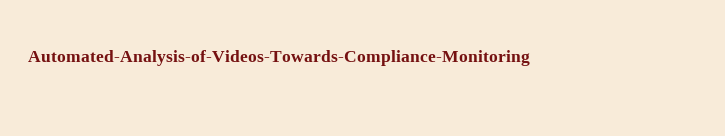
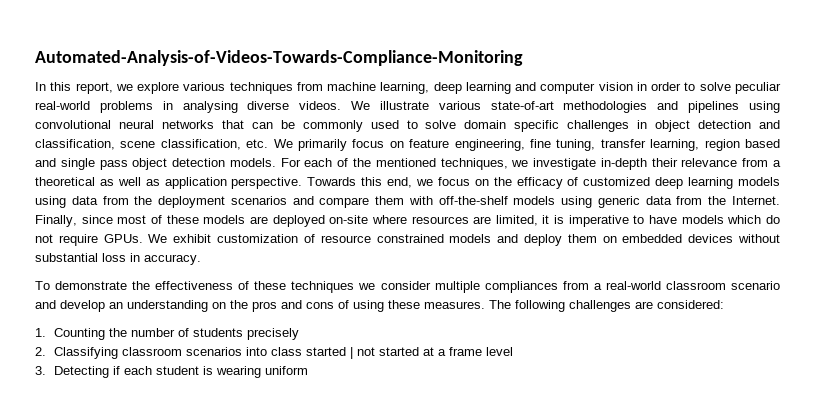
(530, 58) none -> [35,82,781,94] [35,101,780,113] [35,120,780,132] [35,139,780,151] [35,158,782,170] [35,177,781,189] [35,196,780,208] [35,215,780,227] [35,234,780,246] [35,253,201,265] [35,281,781,293] [35,300,724,312] [35,328,299,340] [35,347,513,359] [35,366,308,378] // In this report, we explore various techniques from machine learning, deep learning and computer vision in order to solve peculiar real-world problems in analysing diverse videos. We illustrate various state-of-art methodologies and pipelines using convolutional neural networks that can be commonly used to solve domain specific challenges in object detection and classification, scene classification, etc. We primarily focus on feature engineering, fine tuning, transfer learning, region based and single pass object detection models. For each of the mentioned techniques, we investigate in-depth their relevance from a theoretical as well as application perspective. Towards this end, we focus on the efficacy of customized deep learning models using data from the deployment scenarios and compare them with off-the-shelf models using generic data from the Internet. Finally, since most of these models are deployed on-site where resources are limited, it is imperative to have models which do not require GPUs. We exhibit customization of resource constrained models and deploy them on embedded devices without substantial loss in accuracy. // To demonstrate the effectiveness of these techniques we consider multiple compliances from a real-world classroom scenario and develop an understanding on the pros and cons of using these measures. The following challenges are considered: // 1. Counting the number of students precisely // 2. Classifying classroom scenarios into class started | not started at a frame level // 3. Detecting if each student is wearing uniform

